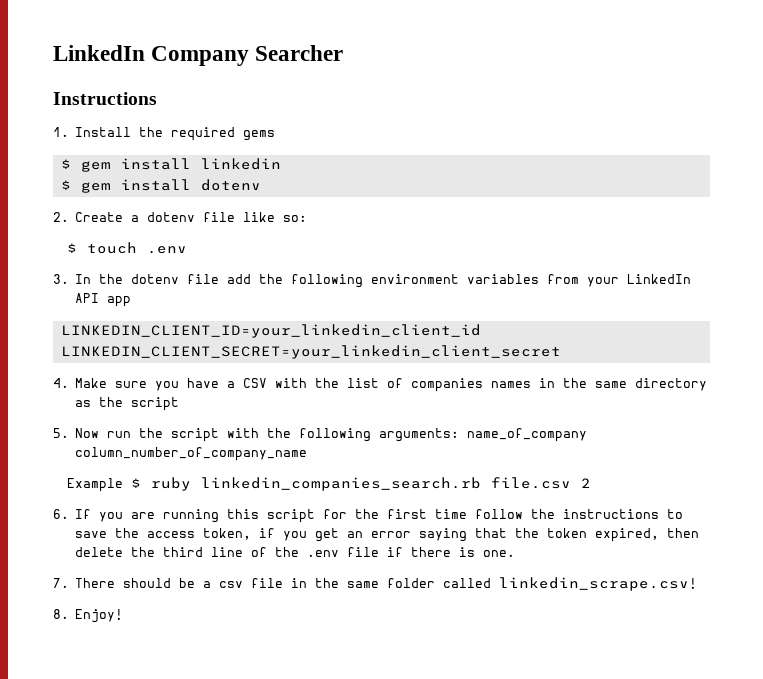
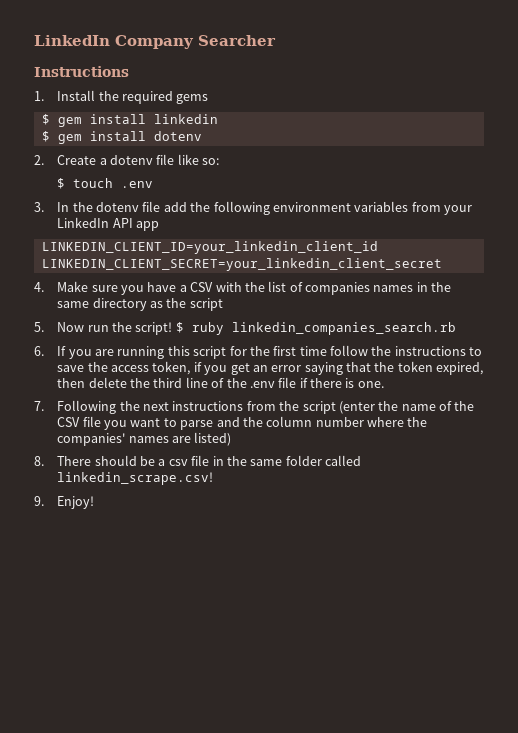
[171,428,588,442] [75,447,308,461] [67,478,124,492] script with the following arguments: name_of_company column_number_of_company_name // Example -> [135,322,173,335] script!
[491,477,592,489] file.csv 2 -> (456, 328) none
(69, 583) none -> [57,400,475,414] [57,416,428,430] [57,432,232,446] [34,456,44,466] Following the next instructions from the script (enter the name of the CSV file you want to parse and the column number where the companies' names are listed) // 8.
[53,609,69,619] 8. -> [34,496,44,506] 9.

